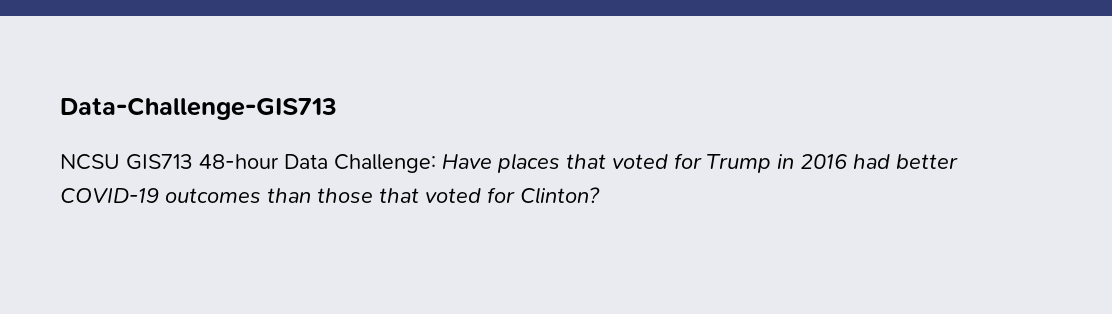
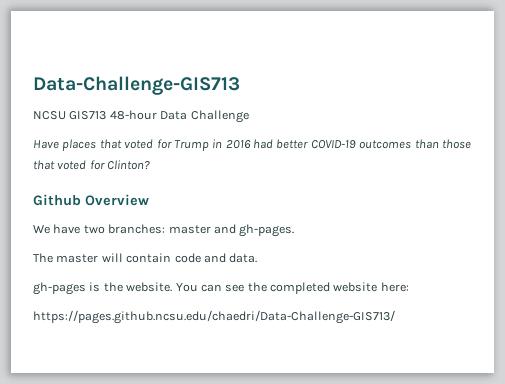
[334,154,436,173] Challenge: -> [190,110,249,123] Challenge //
(600, 195) none -> [33,194,149,206] [33,224,295,237] [33,253,258,263] [33,282,409,295] [33,310,395,324] // Github Overview // We have two branches: master and gh-pages. // The master will contain code and data. // gh-pages is the website. You can see the completed website here: // https://pages.github.ncsu.edu/chaedri/Data-Challenge-GIS713/

